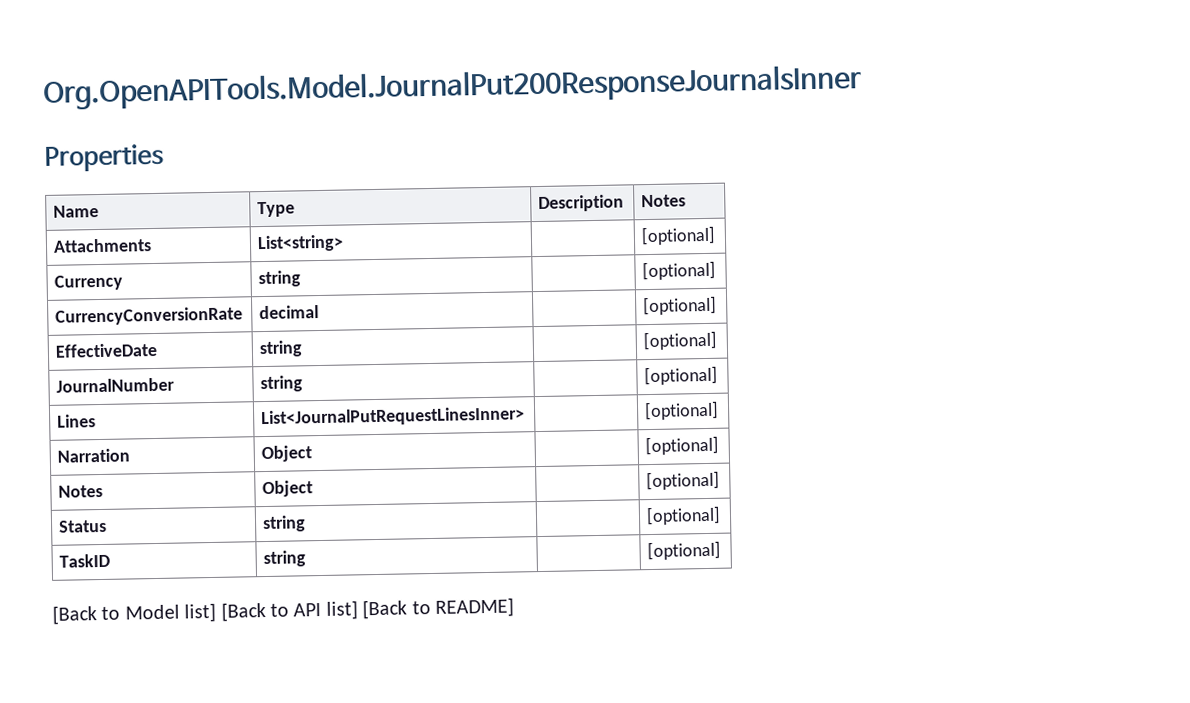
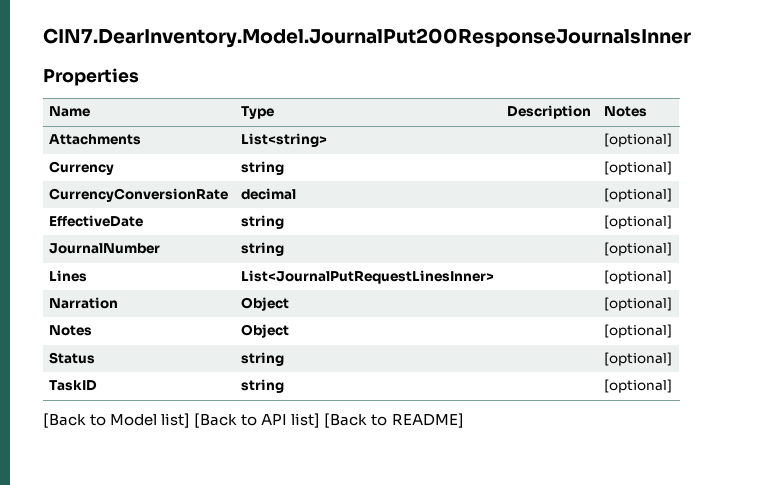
[42,64,862,110] Org.OpenAPITools.Model.JournalPut200ResponseJournalsInner -> [43,28,691,48] CIN7.DearInventory.Model.JournalPut200ResponseJournalsInner

